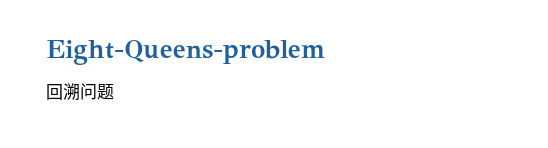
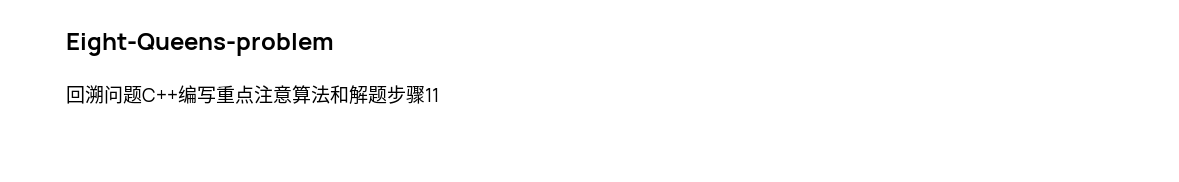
(114, 92) none -> [142,85,439,105] C++编写重点注意算法和解题步骤11

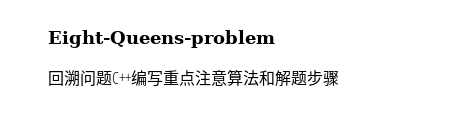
[425,88,439,102] 11 -> (339, 78) none

